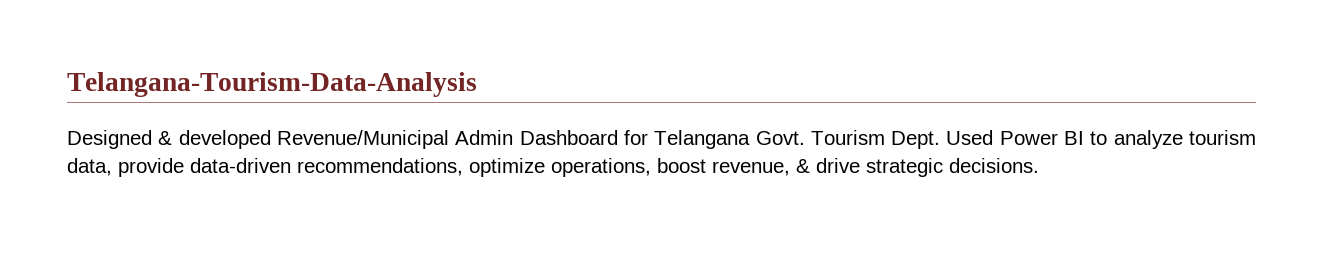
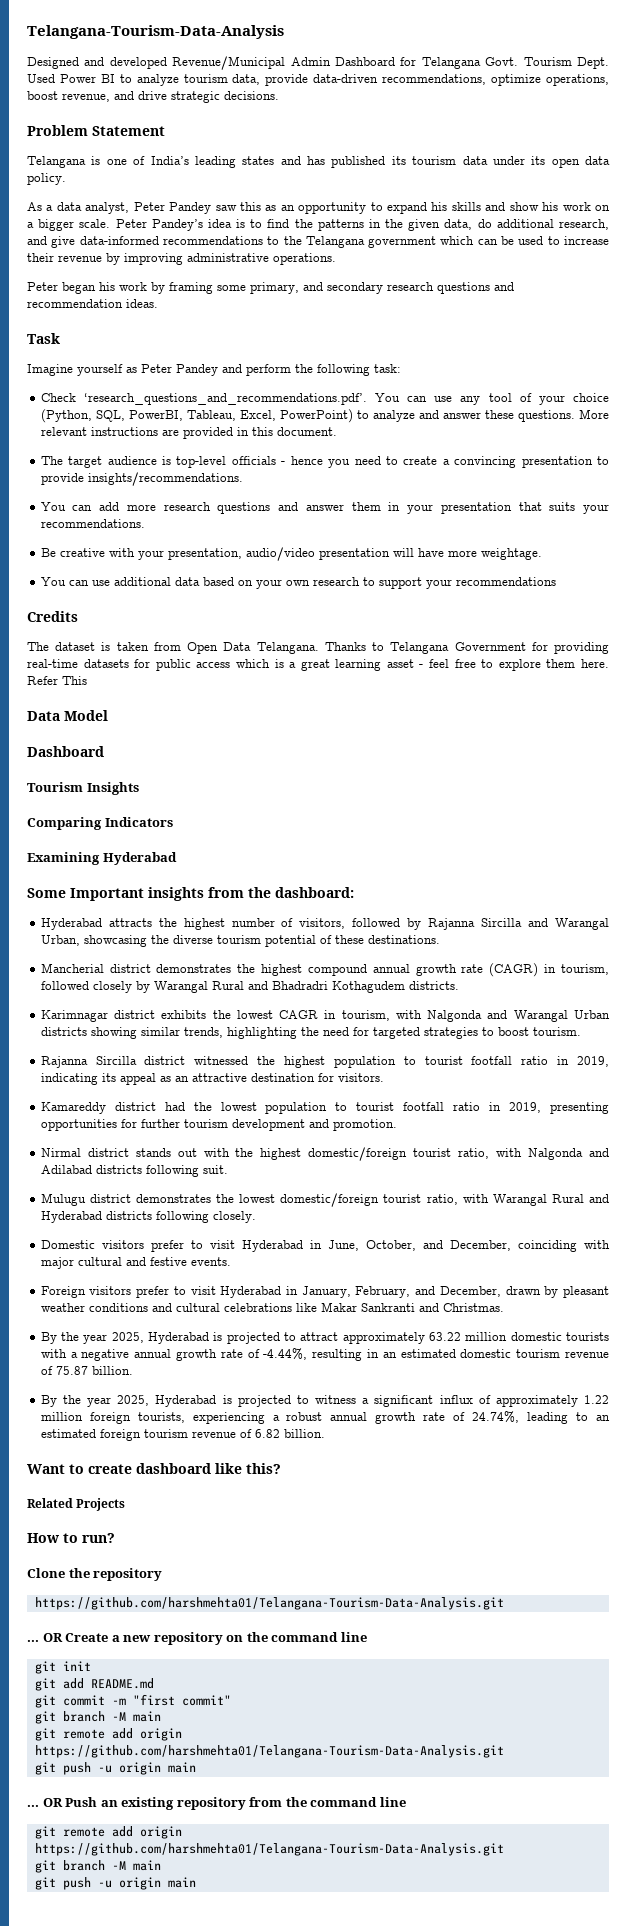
[158,131,173,145] & -> [84,57,105,66] and
[796,159,810,173] & -> [114,91,134,100] and
(1039, 165) none -> [27,125,165,136] [27,156,610,168] [27,173,66,185] [27,202,611,214] [27,219,610,231] [27,236,609,248] [27,253,336,265] [27,282,514,294] [27,299,158,308] [27,333,60,344] [27,364,401,376] [40,393,610,405] [40,409,609,423] [40,427,337,439] [40,456,610,468] [40,472,243,486] [40,502,609,514] [40,519,145,528] [40,547,542,561] [40,577,556,589] [27,611,78,622] [27,642,609,654] [27,659,609,671] [27,676,87,685] [27,710,108,721] [27,746,104,757] [27,782,139,795] [27,817,173,830] [27,852,177,865] [27,887,354,901] [40,918,609,930] [40,935,440,947] [40,963,609,977] [40,981,459,993] [40,1010,610,1022] [40,1027,581,1039] [40,1056,609,1068] [40,1073,384,1085] [40,1102,609,1114] [40,1119,397,1131] [40,1147,609,1161] [40,1165,228,1177] [40,1193,610,1207] [40,1211,256,1223] [40,1240,610,1252] [40,1257,231,1269] [40,1286,609,1298] [40,1302,504,1312] [40,1332,610,1344] [40,1348,610,1361] [40,1366,133,1375] [40,1395,609,1407] [40,1411,610,1424] [40,1429,325,1441] [27,1463,281,1474] [27,1498,126,1511] [27,1533,115,1543] [27,1568,163,1581] [34,1597,504,1610] [27,1632,367,1645] [34,1661,91,1674] [34,1678,154,1691] [34,1694,231,1708] [34,1711,161,1724] [34,1728,182,1741] [34,1745,504,1758] [34,1762,196,1775] [27,1797,406,1810] [34,1826,182,1839] [34,1843,504,1856] [34,1860,161,1873] [34,1877,196,1890] // Problem Statement // Telangana is one of India’s leading states and has published its tourism data under its open data policy. // As a data analyst, Peter Pandey saw this as an opportunity to expand his skills and show his work on a bigger scale. Peter Pandey’s idea is to find the patterns in the given data, do additional research, and give data-informed recommendations to the Telangana government which can be used to increase their revenue by improving administrative operations. // Peter began his work by framing some primary, and secondary research questions and recommendation ideas. // Task // Imagine yourself as Peter Pandey and perform the following task: // Check ‘research_questions_and_recommendations.pdf’. You can use any tool of your choice (Python, SQL, PowerBI, Tableau, Excel, PowerPoint) to analyze and answer these questions. More relevant instructions are provided in this document. // The target audience is top-level officials - hence you need to create a convincing presentation to provide insights/recommendations. // You can add more research questions and answer them in your presentation that suits your recommendations. // Be creative with your presentation, audio/video presentation will have more weightage. // You can use additional data based on your own research to support your recommendations // Credits // The dataset is taken from Open Data Telangana. Thanks to Telangana Government for providing real-time datasets for public access which is a great learning asset - feel free to explore them here. Refer This // Data Model // Dashboard // Tourism Insights // Comparing Indicators // Examining Hyderabad // Some Important insights from the dashboard: // Hyderabad attracts the highest number of visitors, followed by Rajanna Sircilla and Warangal Urban, showcasing the diverse tourism potential of these destinations. // Mancherial district demonstrates the highest compound annual growth rate (CAGR) in tourism, followed closely by Warangal Rural and Bhadradri Kothagudem districts. // Karimnagar district exhibits the lowest CAGR in tourism, with Nalgonda and Warangal Urban districts showing similar trends, highlighting the need for targeted strategies to boost tourism. // Rajanna Sircilla district witnessed the highest population to tourist footfall ratio in 2019, indicating its appeal as an attractive destination for visitors. // Kamareddy district had the lowest population to tourist footfall ratio in 2019, presenting opportunities for further tourism development and promotion. // Nirmal district stands out with the highest domestic/foreign tourist ratio, with Nalgonda and Adilabad districts following suit. // Mulugu district demonstrates the lowest domestic/foreign tourist ratio, with Warangal Rural and Hyderabad districts following closely. // Domestic visitors prefer to visit Hyderabad in June, October, and December, coinciding with major cultural and festive events. // Foreign visitors prefer to visit Hyderabad in January, February, and December, drawn by pleasant weather conditions and cultural celebrations like Makar Sankranti and Christmas. // By the year 2025, Hyderabad is projected to attract approximately 63.22 million domestic tourists with a negative annual growth rate of -4.44%, resulting in an estimated domestic tourism revenue of 75.87 billion. // By the year 2025, Hyderabad is projected to witness a significant influx of approximately 1.22 million foreign tourists, experiencing a robust annual growth rate of 24.74%, leading to an estimated foreign tourism revenue of 6.82 billion. // Want to create dashboard like this? // Related Projects // How to run? // Clone the repository // https://github.com/harshmehta01/Telangana-Tourism-Data-Analysis.git // ... OR Create a new repository on the command line // git init // git add README.md // git commit -m "first commit" // git branch -M main // git remote add origin https://github.com/harshmehta01/Telangana-Tourism-Data-Analysis.git // git push -u origin main // ... OR Push an existing repository from the command line // git remote add origin https://github.com/harshmehta01/Telangana-Tourism-Data-Analysis.git // git branch -M main // git push -u origin main

